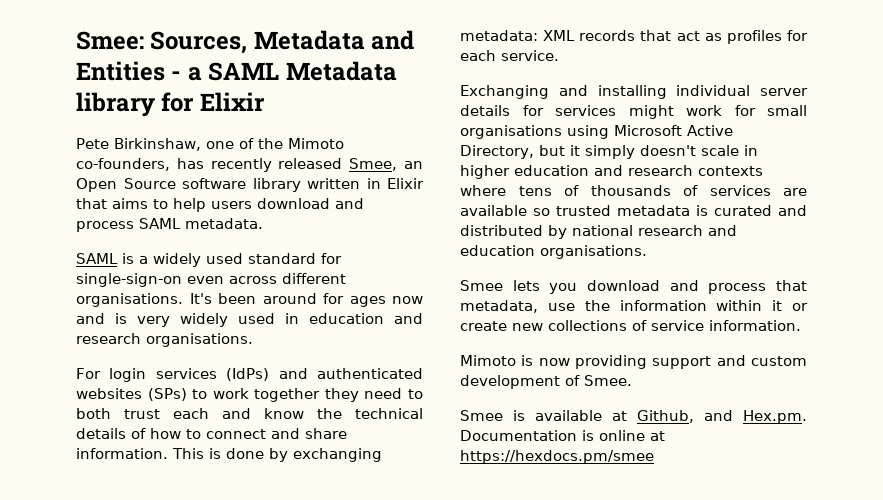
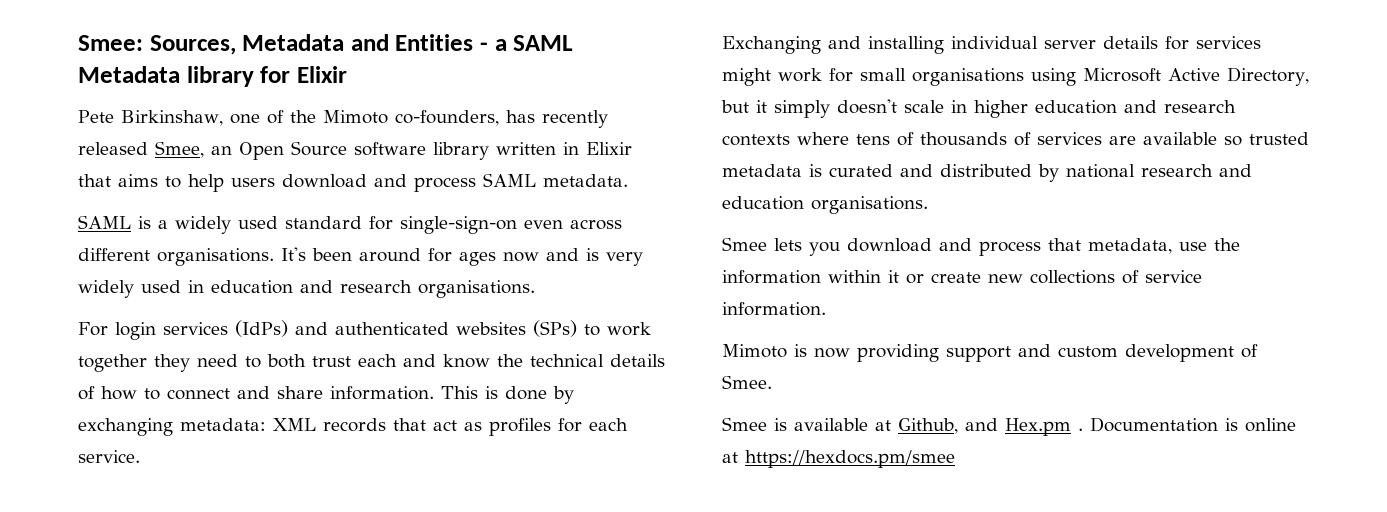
[743,410,807,424] Hex.pm. -> [1005,418,1083,436] Hex.pm .

